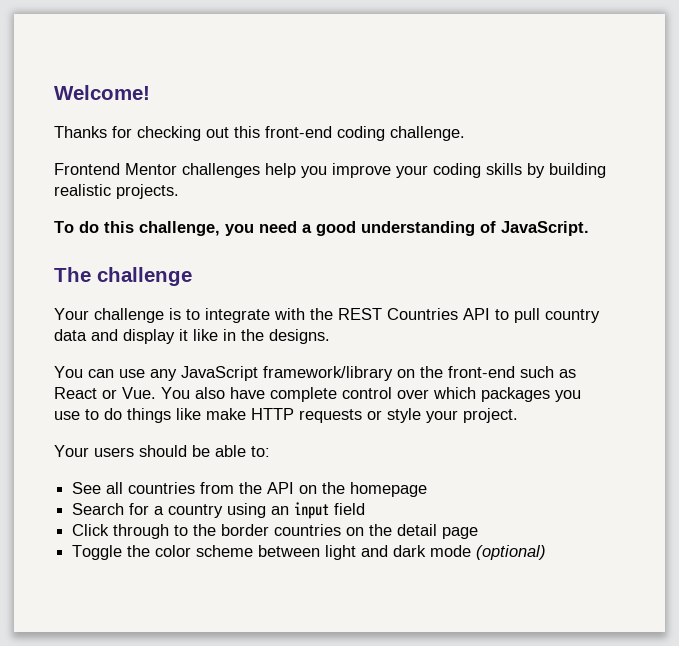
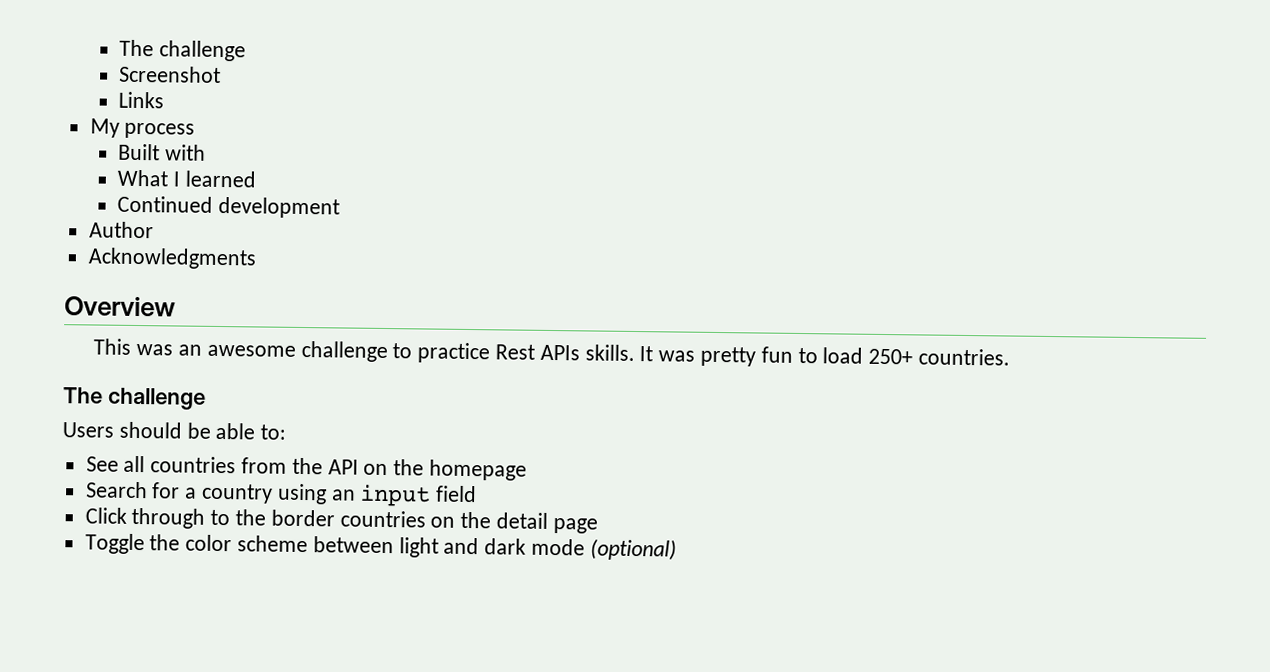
[54,85,150,100] [54,126,465,141] [54,163,606,178] [54,184,179,199] [54,221,589,236] [54,267,192,286] [54,308,600,323] [54,329,330,344] [54,366,576,381] [54,387,581,402] [54,408,518,423] [54,445,134,457] Welcome! // Thanks for checking out this front-end coding challenge. // Frontend Mentor challenges help you improve your coding skills by building realistic projects. // To do this challenge, you need a good understanding of JavaScript. // The challenge // Your challenge is to integrate with the REST Countries API to pull country data and display it like in the designs. // You can use any JavaScript framework/library on the front-end such as React or Vue. You also have complete control over which packages you use to do things like make HTTP requests or style your project. // Your users -> [119,39,247,62] [119,65,222,83] [118,91,165,109] [89,118,196,139] [118,143,207,161] [117,169,256,188] [117,195,341,219] [88,221,154,239] [87,247,257,270] [64,296,176,317] [93,338,1010,367] [63,387,206,410] [62,422,114,438] The challenge // Screenshot // Links // My process // Built with // What I learned // Continued development // Author // Acknowledgments // Overview // This was an awesome challenge to practice Rest APIs skills. It was pretty fun to load 250+ countries. // The challenge // Users

